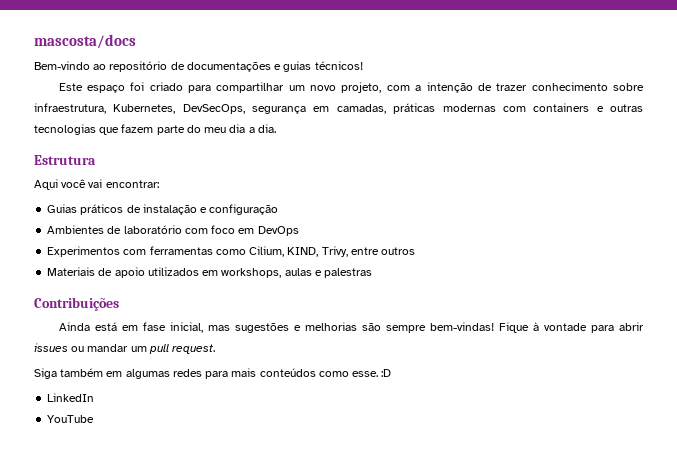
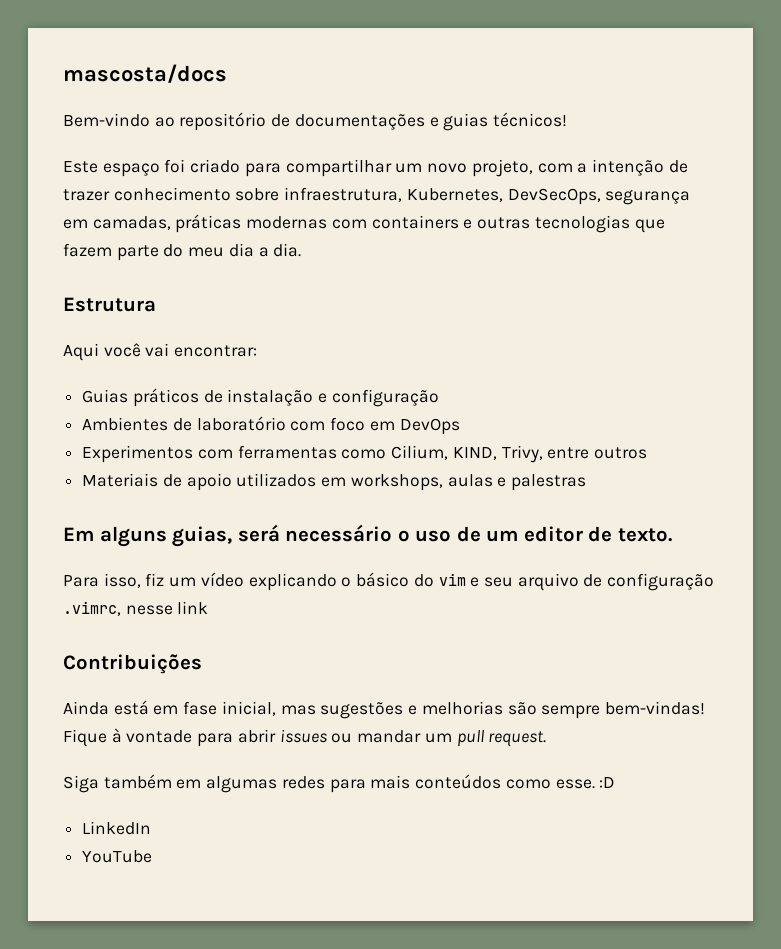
(373, 273) none -> [63,524,672,547] [63,572,715,591] [63,601,209,616] // Em alguns guias, será necessário o uso de um editor de texto. // Para isso, fiz um vídeo explicando o básico do vim e seu arquivo de configuração .vimrc, nesse link

